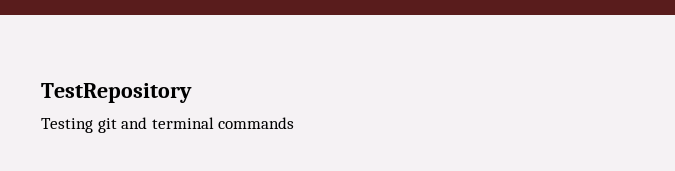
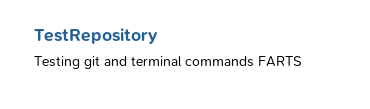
(295, 123) none -> [258,56,302,67] FARTS

